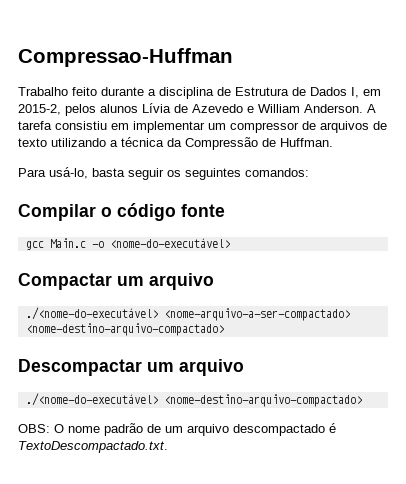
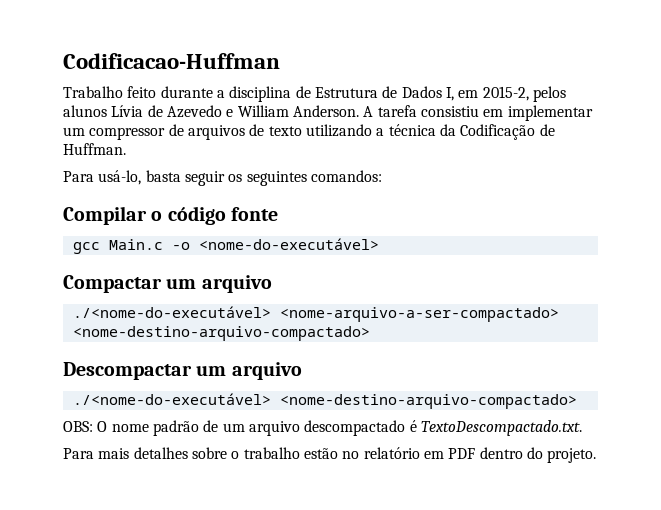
[18,48,233,67] Compressao-Huffman -> [63,53,280,69] Codificacao-Huffman
[185,137,258,150] Compressão -> [460,124,536,140] Codificação
(168, 447) none -> [63,447,597,463] // Para mais detalhes sobre o trabalho estão no relatório em PDF dentro do projeto.

